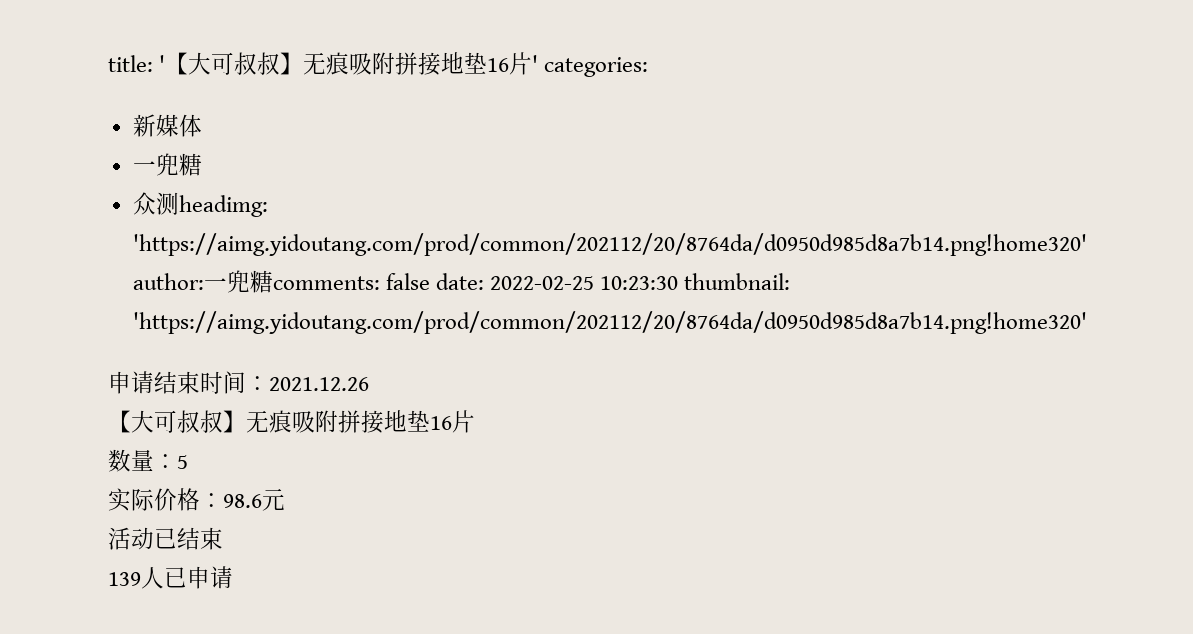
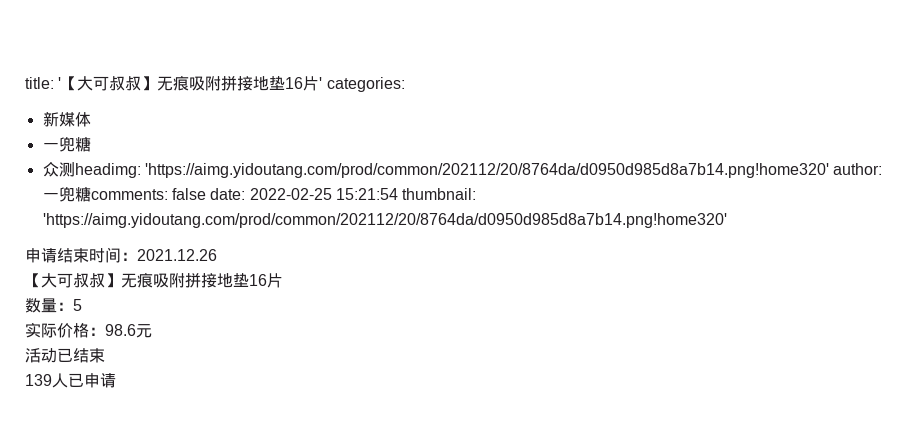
[600,276,679,290] 10:23:30 -> [335,188,398,200] 15:21:54

